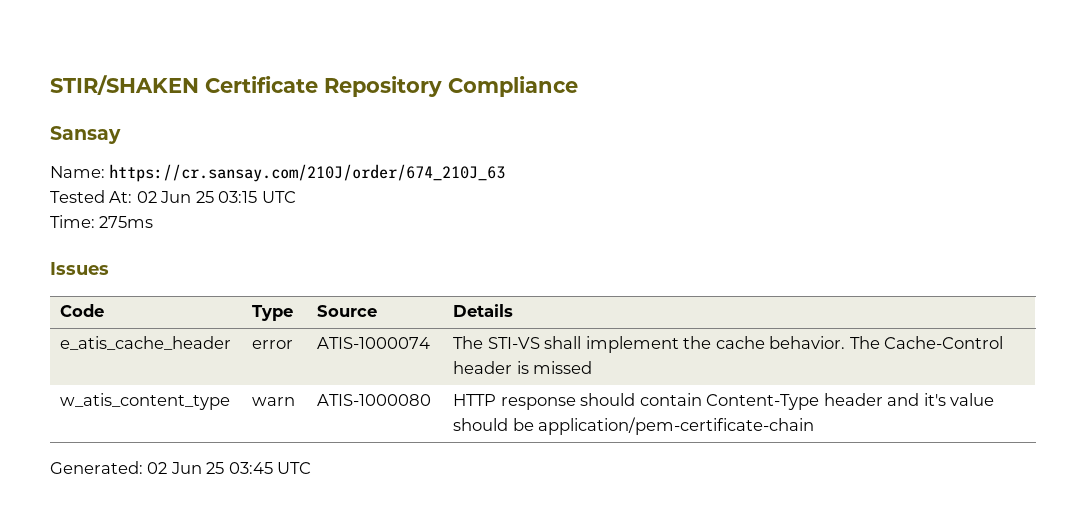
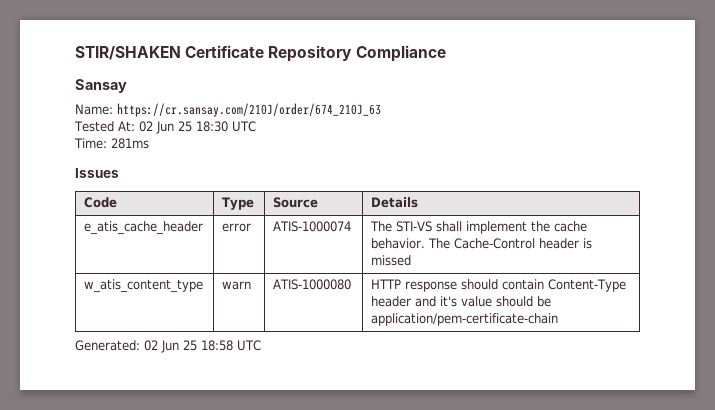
[218,191,258,203] 03:15 -> [195,121,228,132] 18:30
[99,216,154,228] 275ms -> [111,138,149,149] 281ms
[228,462,273,474] 03:45 -> [201,340,233,351] 18:58

